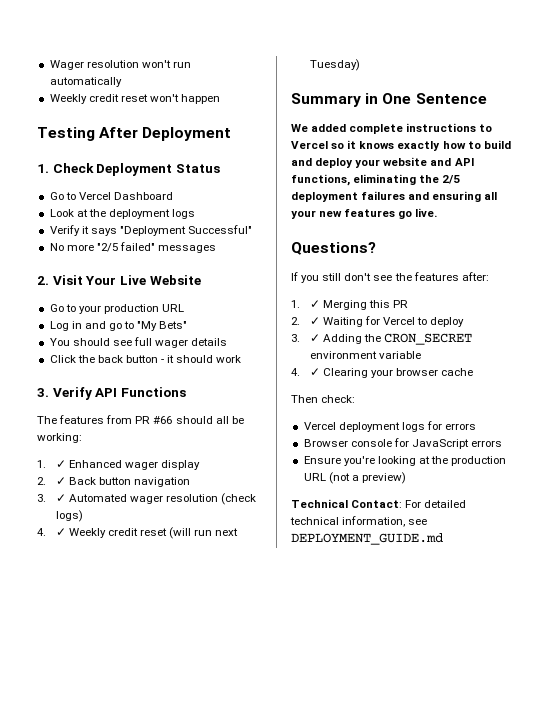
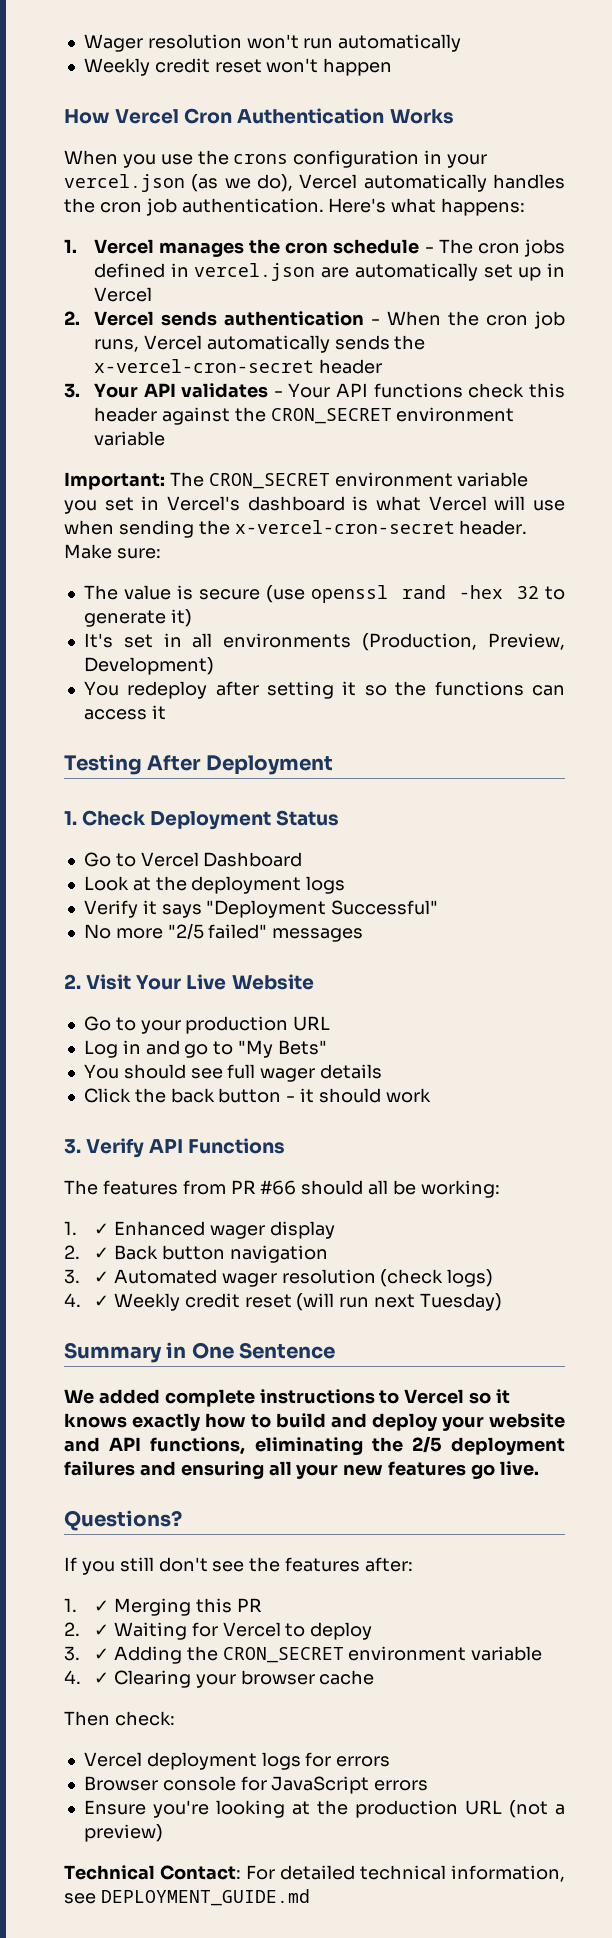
(221, 99) none -> [64,108,454,124] [64,150,488,168] [64,174,565,192] [64,198,526,216] [64,239,565,257] [93,263,565,281] [93,287,152,302] [64,311,565,329] [93,335,426,353] [93,359,382,374] [64,383,565,398] [93,407,515,425] [93,431,165,446] [64,472,529,490] [64,496,565,514] [64,520,528,538] [64,544,161,559] [83,585,565,603] [83,609,192,627] [83,633,565,651] [83,657,214,675] [83,681,565,699] [83,705,166,720] // How Vercel Cron Authentication Works // When you use the crons configuration in your vercel.json (as we do), Vercel automatically handles the cron job authentication. Here's what happens: // 1. Vercel manages the cron schedule - The cron jobs defined in vercel.json are automatically set up in Vercel // 2. Vercel sends authentication - When the cron job runs, Vercel automatically sends the x-vercel-cron-secret header // 3. Your API validates - Your API functions check this header against the CRON_SECRET environment variable // Important: The CRON_SECRET environment variable you set in Vercel's dashboard is what Vercel will use when sending the x-vercel-cron-secret header. Make sure: // The value is secure (use openssl rand -hex 32 to generate it) // It's set in all environments (Production, Preview, Development) // You redeploy after setting it so the functions can access it

